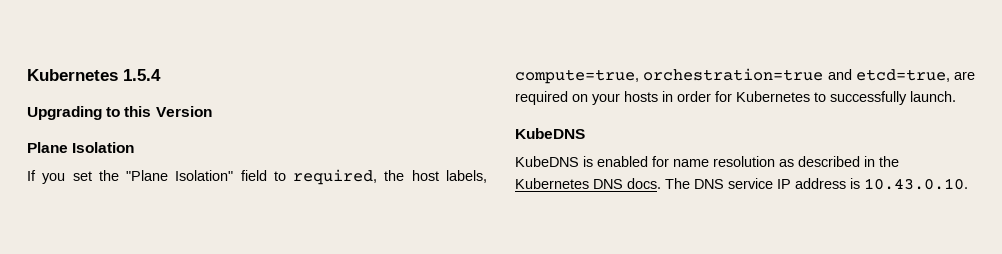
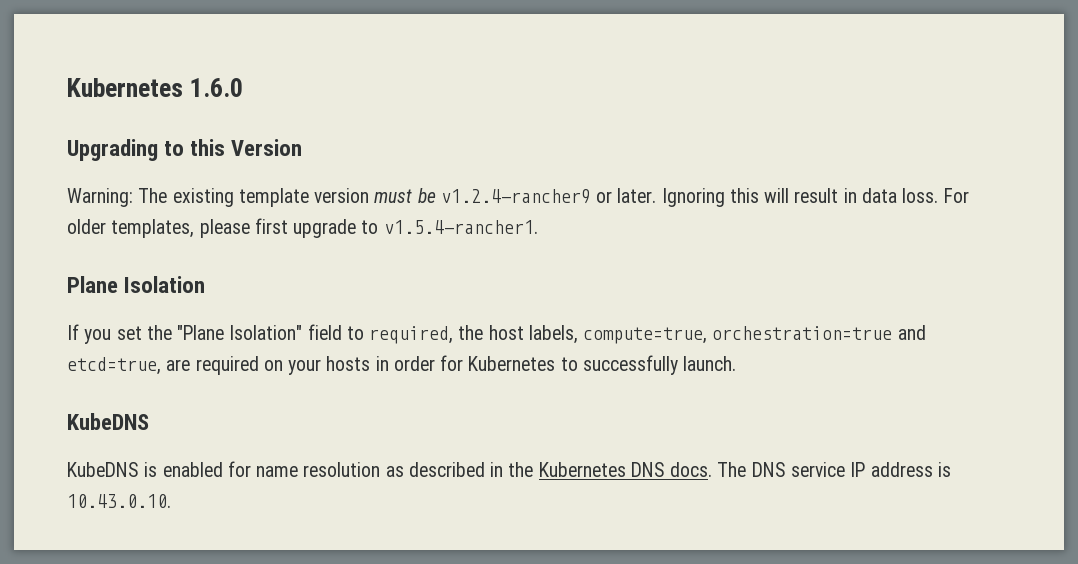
[27,69,161,81] Kubernetes 1.5.4 -> [67,78,244,97] Kubernetes 1.6.0
(212, 111) none -> [67,188,969,207] [67,218,538,238] // Warning: The existing template version must be v1.2.4-rancher9 or later. Ignoring this will result in data loss. For older templates, please first upgrade to v1.5.4-rancher1.

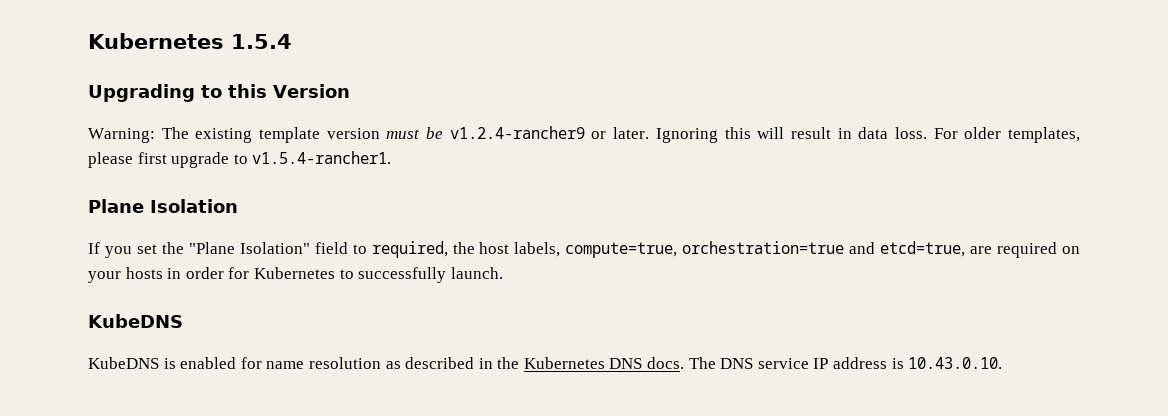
[67,78,244,97] Kubernetes 1.6.0 -> [88,33,292,49] Kubernetes 1.5.4

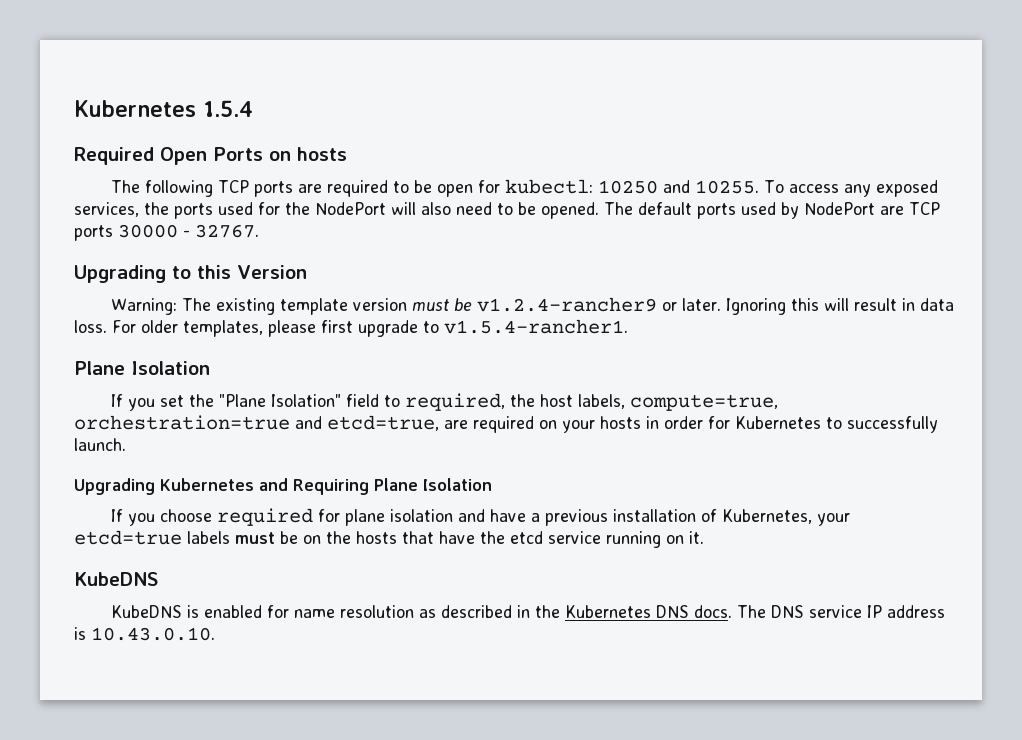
(292, 41) none -> [74,147,347,165] [110,179,938,197] [74,202,940,219] [74,224,259,241] // Required Open Ports on hosts // The following TCP ports are required to be open for kubectl: 10250 and 10255. To access any exposed services, the ports used for the NodePort will also need to be opened. The default ports used by NodePort are TCP ports 30000 - 32767.
(503, 273) none -> [74,478,492,495] [110,508,850,526] [74,530,704,548] // Upgrading Kubernetes and Requiring Plane Isolation // If you choose required for plane isolation and have a previous installation of Kubernetes, your etcd=true labels must be on the hosts that have the etcd service running on it.

